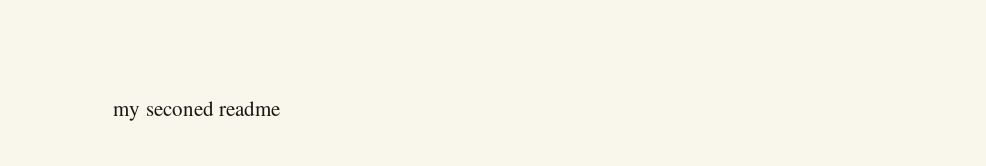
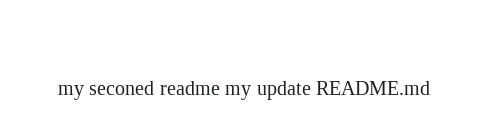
(281, 108) none -> [225,81,430,100] my update README.md

